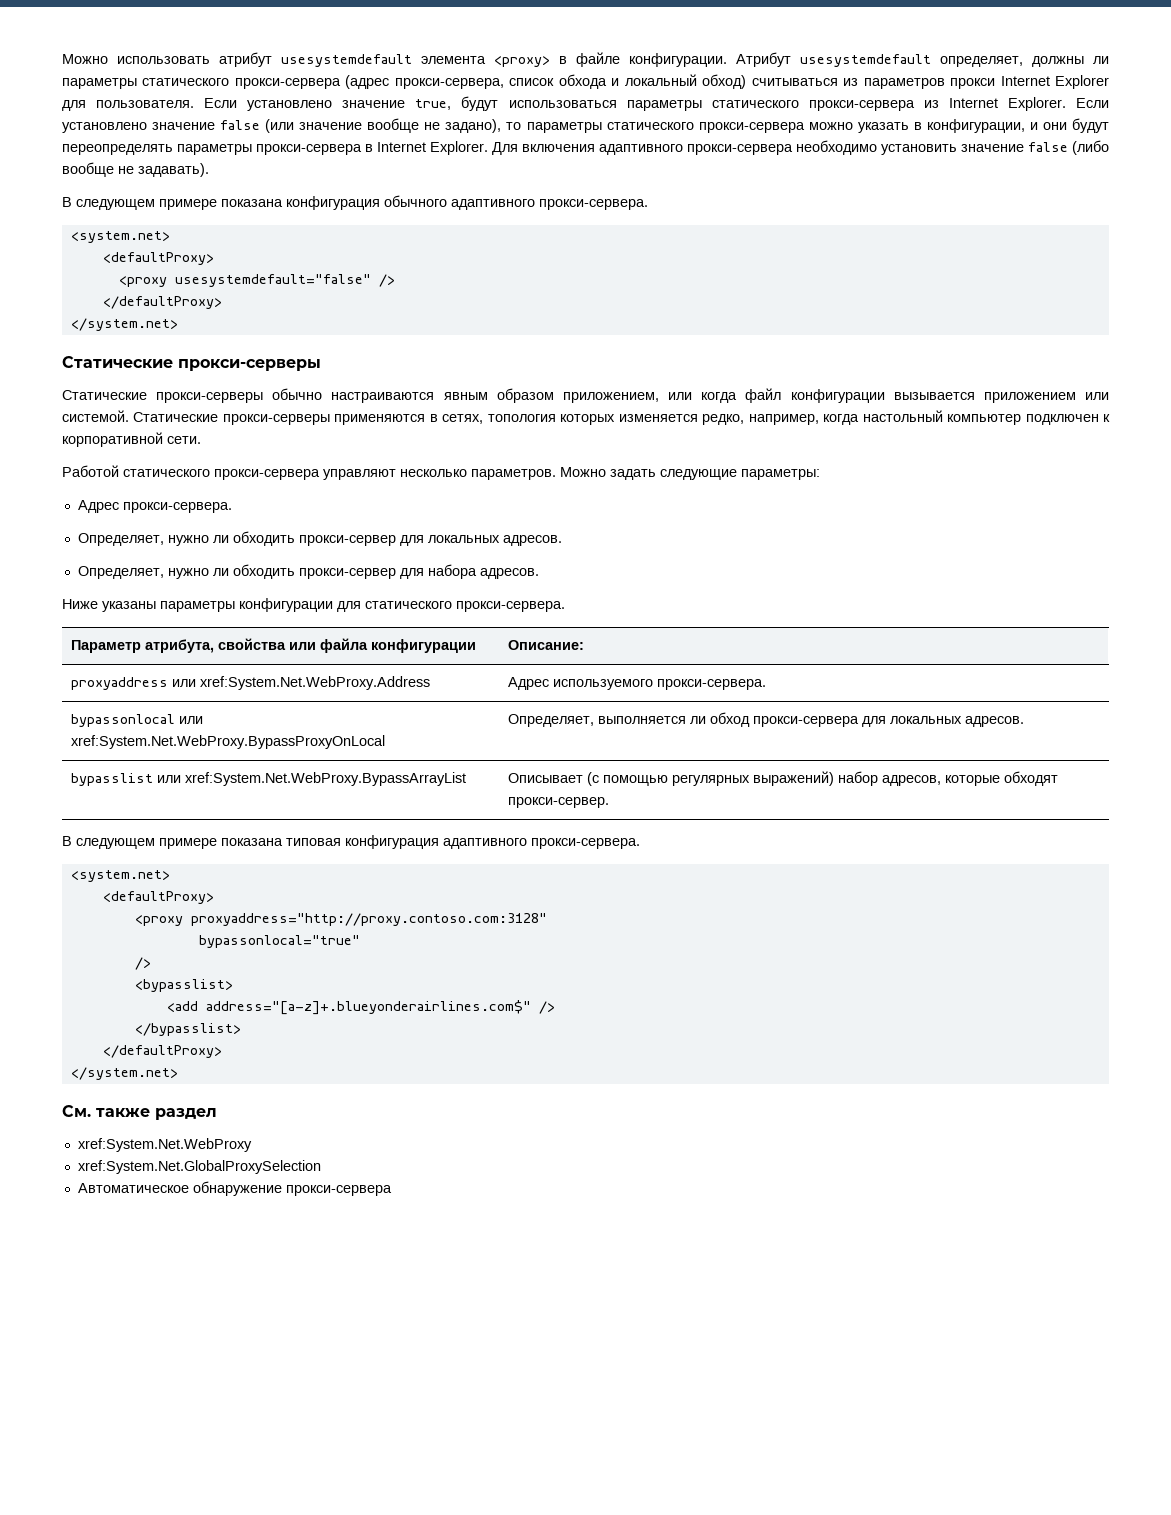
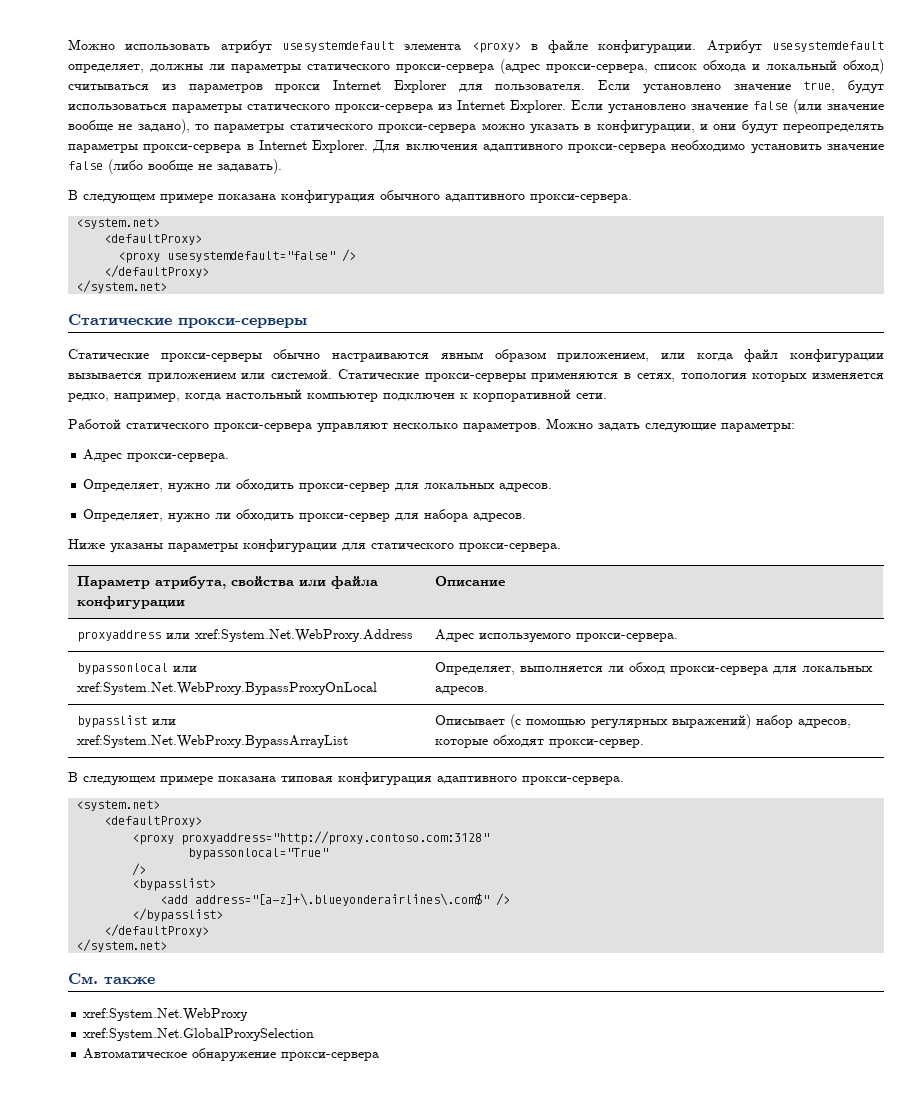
[508,640,585,650] Описание: -> [434,576,505,586] Описание
[198,935,360,948] bypassonlocal="true" -> [188,848,329,860] bypassonlocal="True"
[205,1000,531,1015] address="[a-z]+.blueyonderairlines.com$" -> [195,893,490,906] address="[a-z]+\.blueyonderairlines\.com$"
[155,1108,217,1120] раздел -> (155, 980) none

